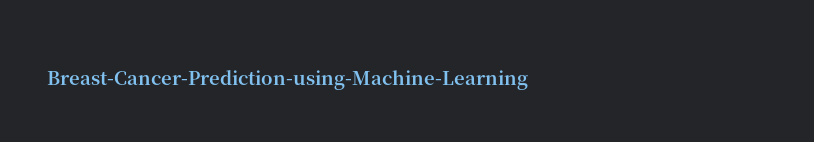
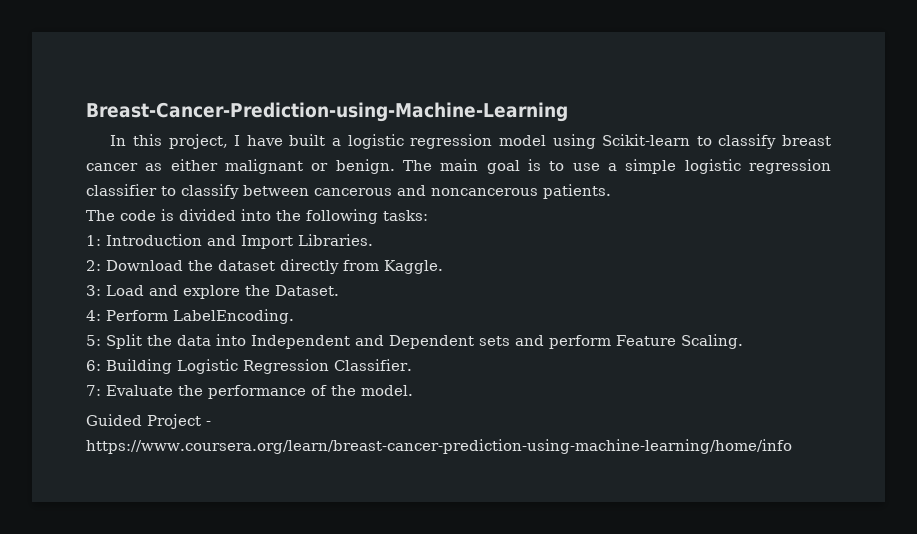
(528, 80) none -> [110,134,831,149] [86,159,832,174] [86,184,611,199] [86,209,428,224] [86,234,373,249] [86,259,443,274] [86,285,339,299] [86,309,294,324] [86,334,743,349] [86,359,412,374] [86,385,413,399] [86,414,211,429] [86,439,792,454] // In this project, I have built a logistic regression model using Scikit-learn to classify breast cancer as either malignant or benign. The main goal is to use a simple logistic regression classifier to classify between cancerous and noncancerous patients. // The code is divided into the following tasks: // 1: Introduction and Import Libraries. // 2: Download the dataset directly from Kaggle. // 3: Load and explore the Dataset. // 4: Perform LabelEncoding. // 5: Split the data into Independent and Dependent sets and perform Feature Scaling. // 6: Building Logistic Regression Classifier. // 7: Evaluate the performance of the model. // Guided Project - https://www.coursera.org/learn/breast-cancer-prediction-using-machine-learning/home/info

